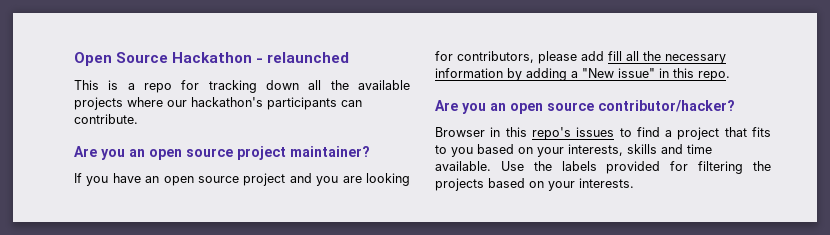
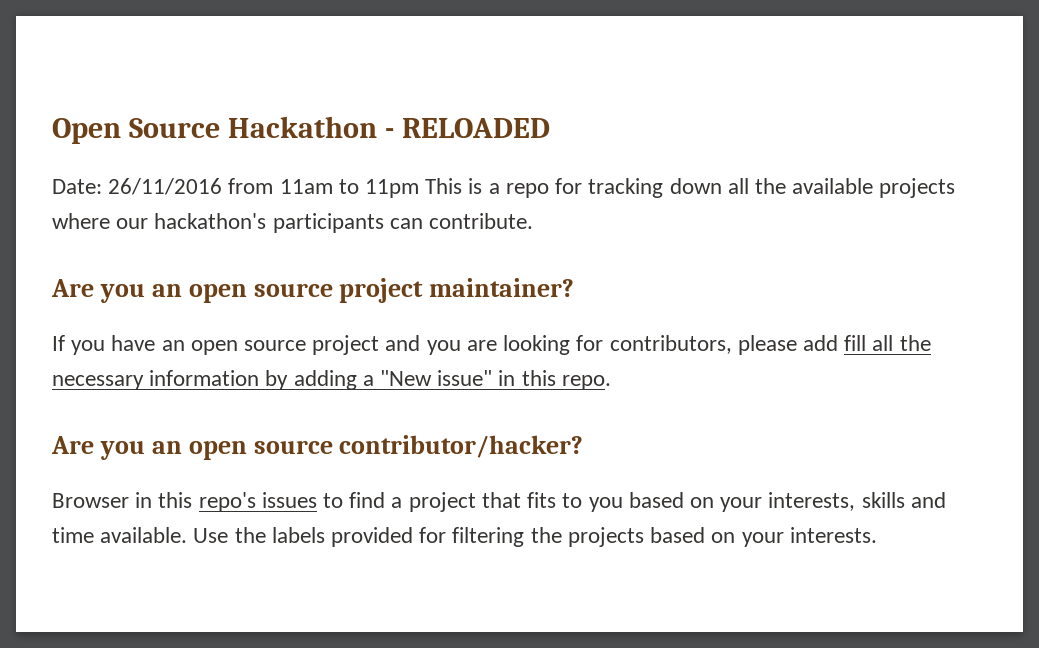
[267,52,350,63] relaunched // -> [401,118,550,138] [52,178,420,198] RELOADED // Date: 26/11/2016 from 11am to 11pm

